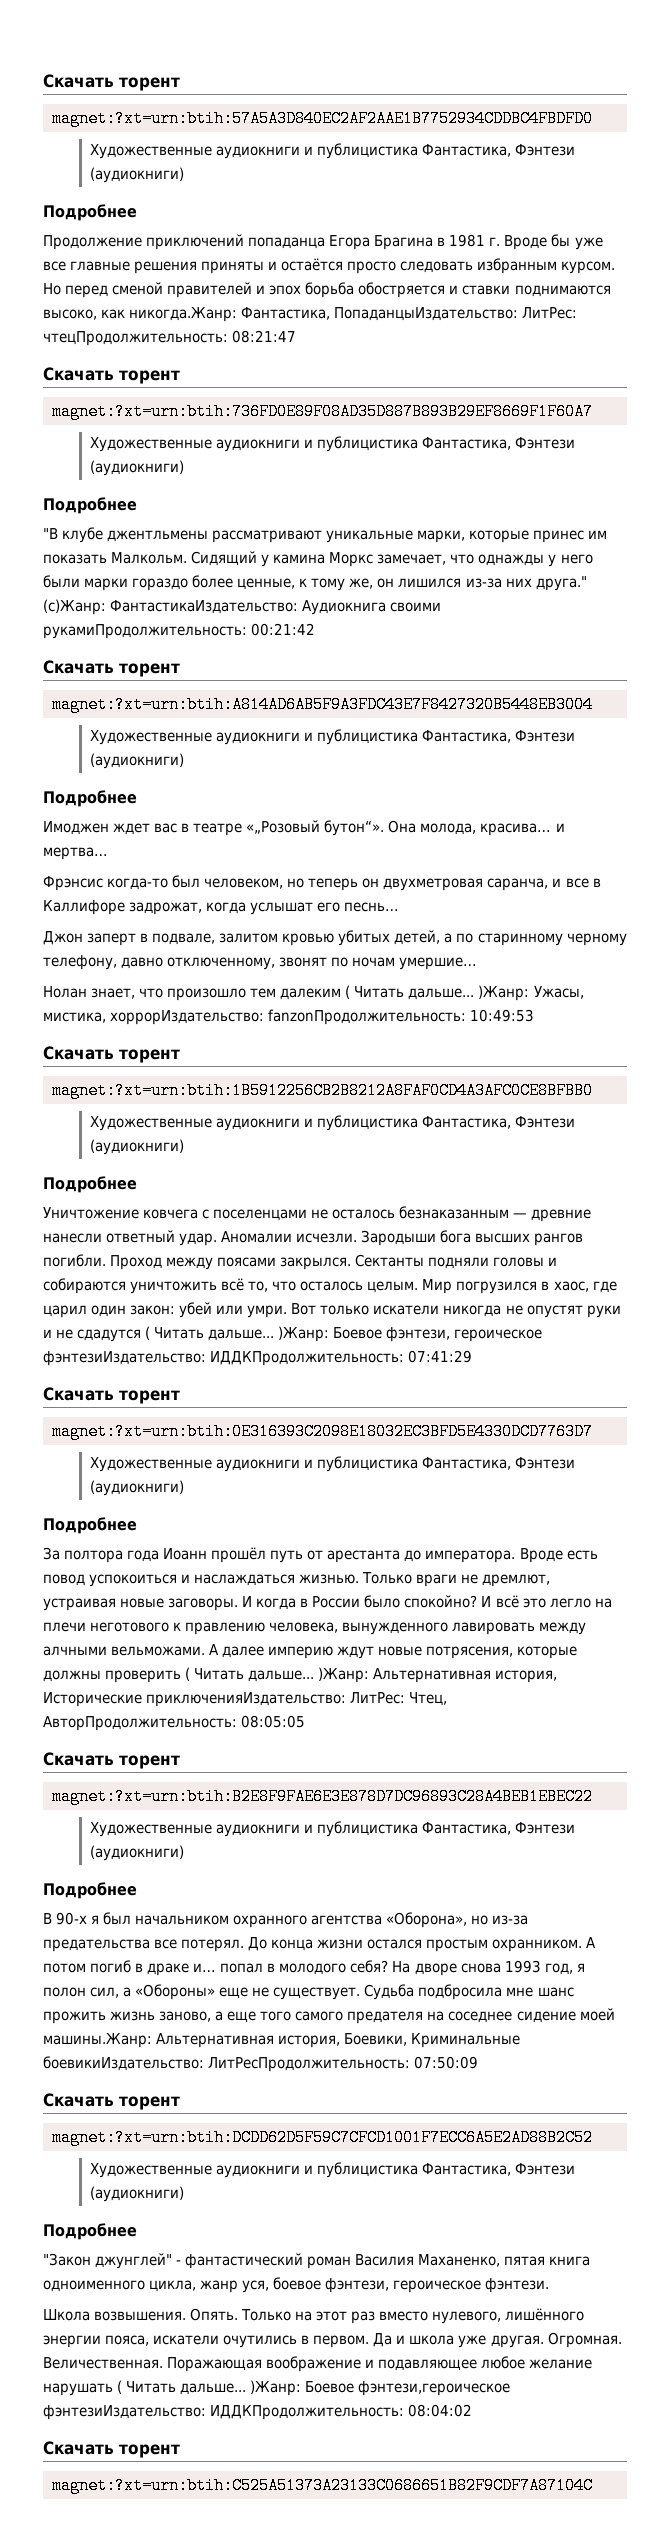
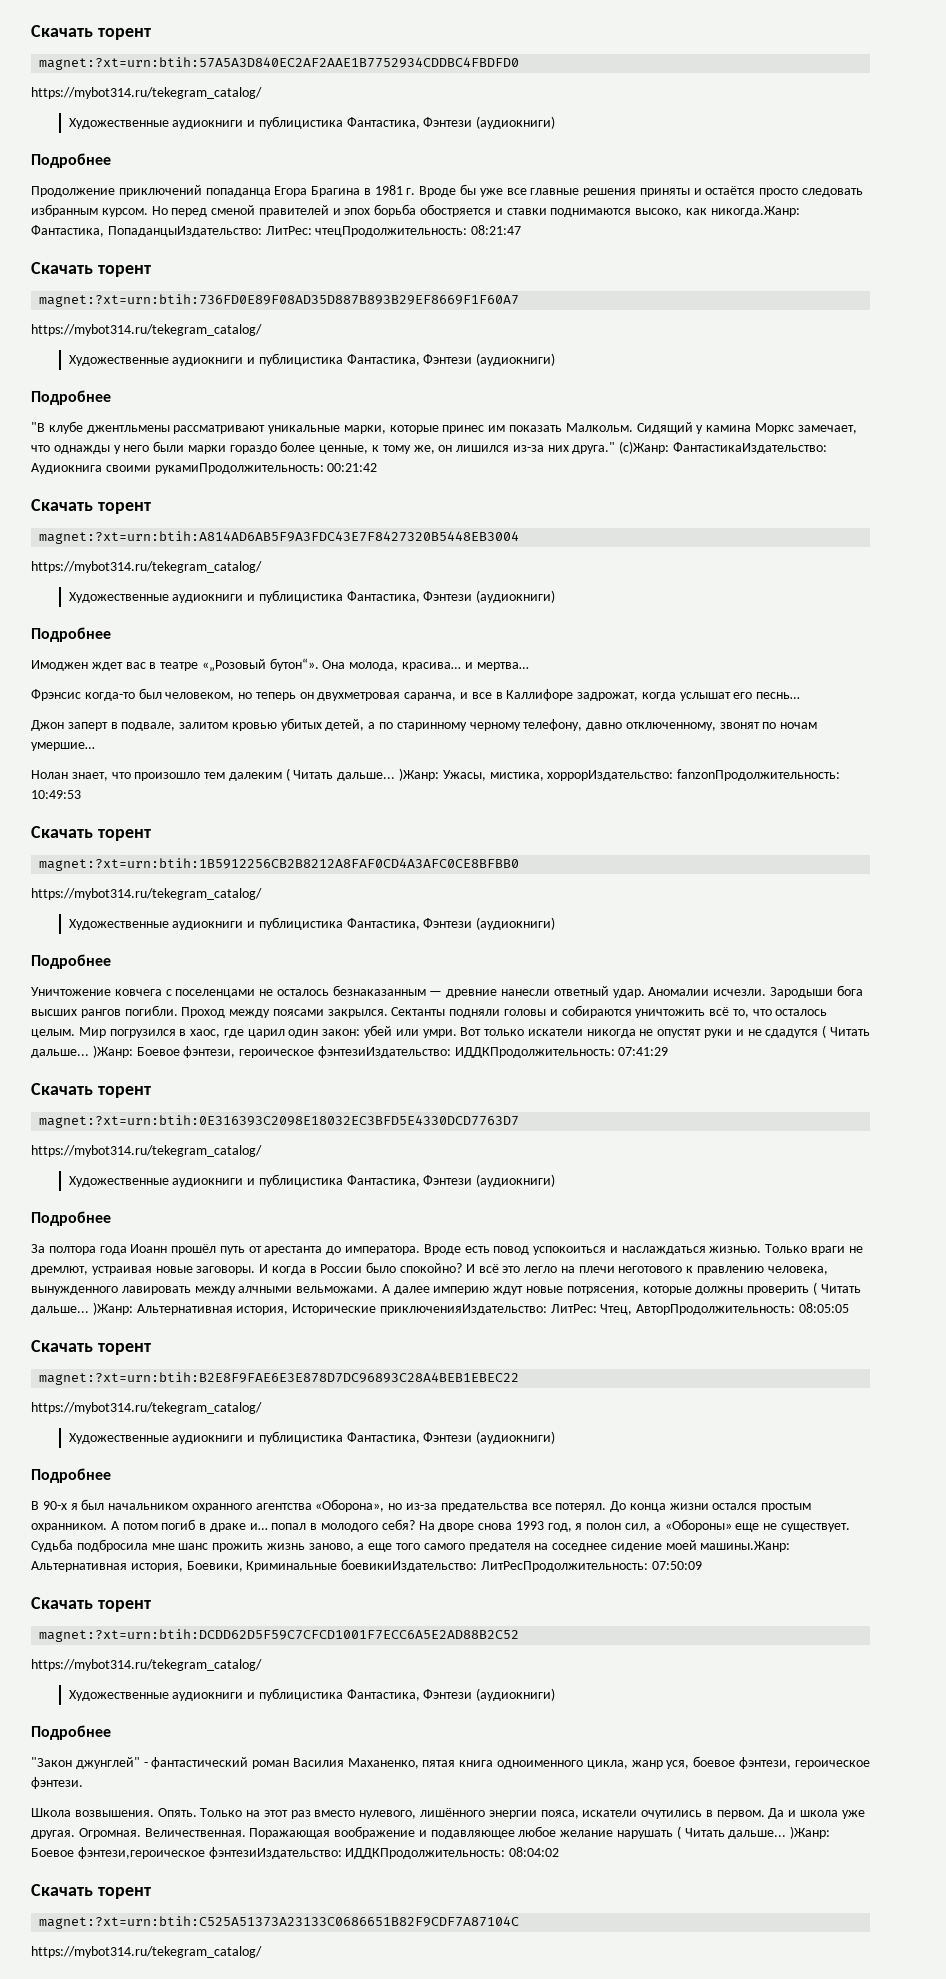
(593, 118) none -> [31,87,262,99] // https://mybot314.ru/tekegram_catalog/
(593, 411) none -> [31,324,262,336] // https://mybot314.ru/tekegram_catalog/
(593, 704) none -> [31,561,262,573] // https://mybot314.ru/tekegram_catalog/
(593, 1090) none -> [31,888,262,900] // https://mybot314.ru/tekegram_catalog/
(593, 1431) none -> [31,1145,262,1157] // https://mybot314.ru/tekegram_catalog/
(593, 1796) none -> [31,1402,262,1414] // https://mybot314.ru/tekegram_catalog/
(593, 2137) none -> [31,1659,262,1671] // https://mybot314.ru/tekegram_catalog/
(593, 2485) none -> [31,1946,262,1958] // https://mybot314.ru/tekegram_catalog/

